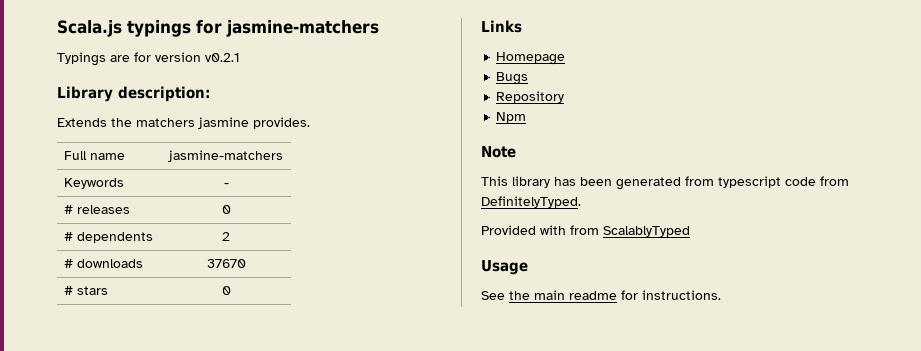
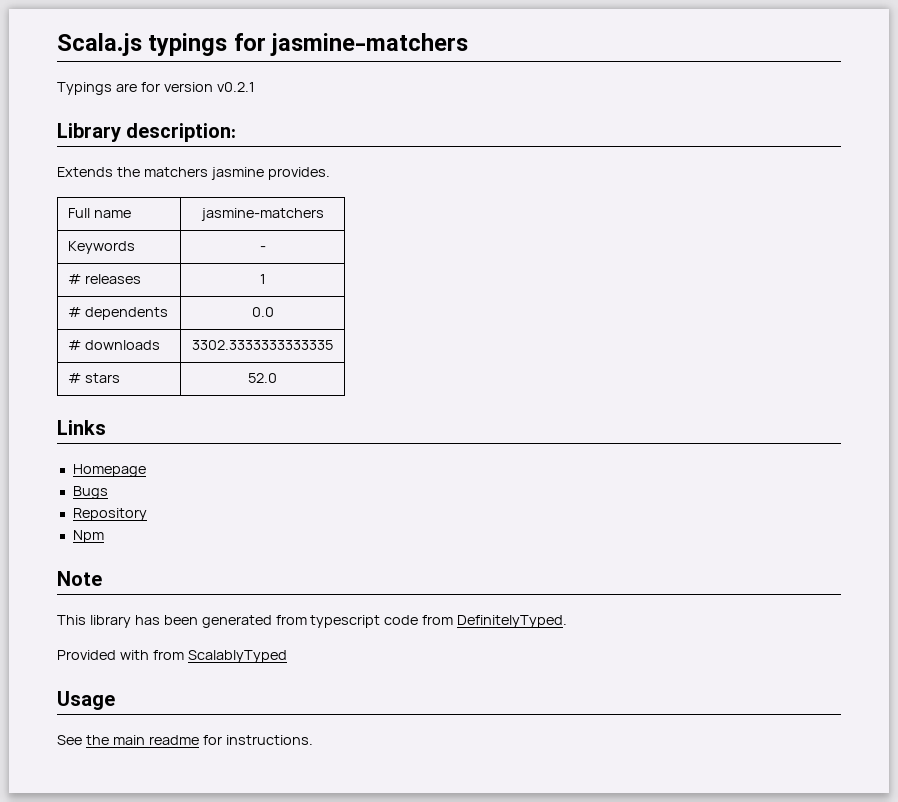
[221,205,231,214] 0 -> [259,274,266,284] 1
[222,232,230,241] 2 -> [251,307,274,317] 0.0
[206,259,246,268] 37670 -> [192,340,333,350] 3302.3333333333335
[221,286,231,295] 0 -> [248,373,277,383] 52.0

